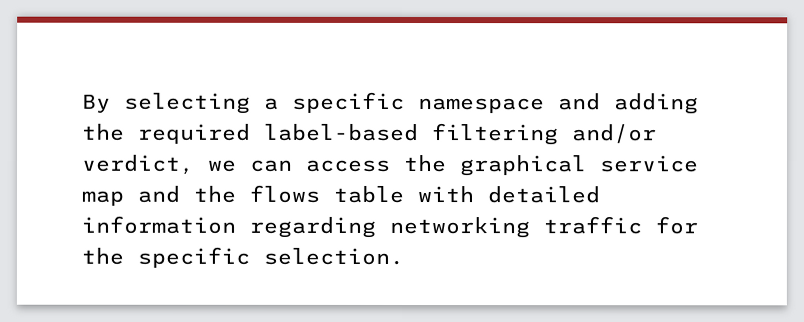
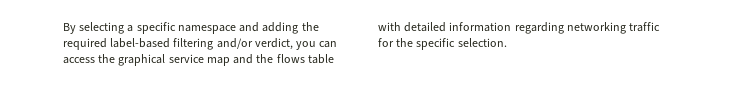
[207,159,237,172] we -> [296,41,317,50] you

